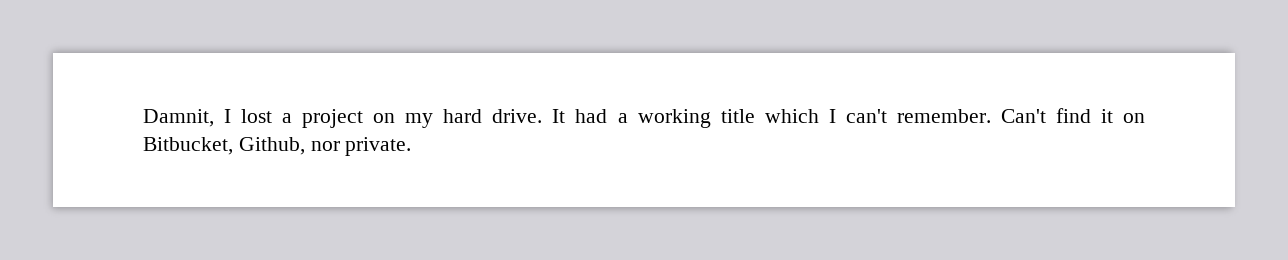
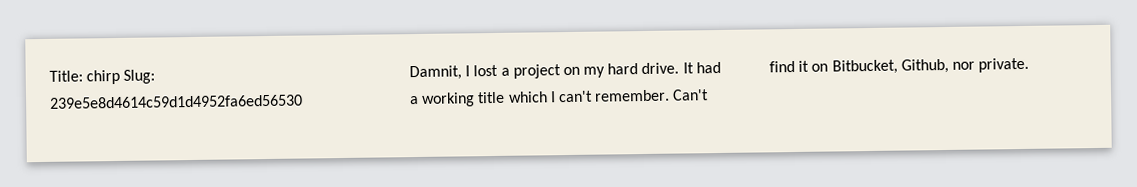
(143, 118) none -> [49,69,156,85] [50,94,303,109] Title: chirp Slug: 239e5e8d4614c59d1d4952fa6ed56530 //

